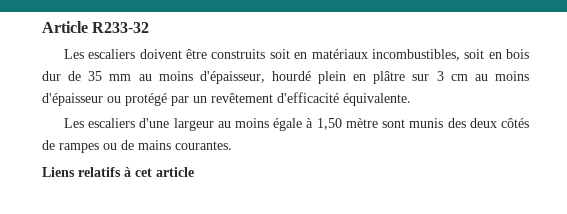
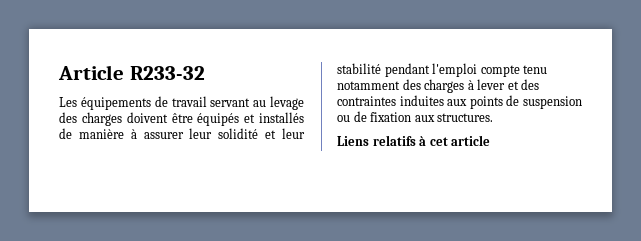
[88,49,529,61] [42,71,529,84] [42,92,411,106] [63,118,529,131] [42,140,232,153] escaliers doivent être construits soit en matériaux incombustibles, soit en bois dur de 35 mm au moins d'épaisseur, hourdé plein en plâtre sur 3 cm au moins d'épaisseur ou protégé par un revêtement d'efficacité équivalente. // Les escaliers d'une largeur au moins égale à 1,50 mètre sont munis des deux côtés de rampes ou de mains courantes. -> [80,96,304,110] [59,112,304,126] [59,128,305,139] [337,63,548,77] [337,79,540,93] [337,95,582,109] [337,111,494,122] équipements de travail servant au levage des charges doivent être équipés et installés de manière à assurer leur solidité et leur stabilité pendant l'emploi compte tenu notamment des charges à lever et des contraintes induites aux points de suspension ou de fixation aux structures.

